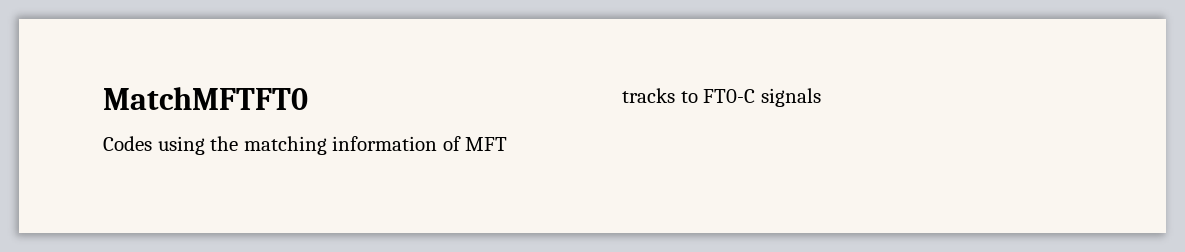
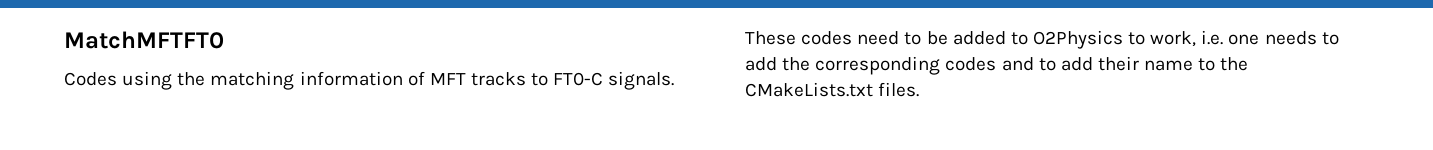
[760,88,821,107] signals -> [608,71,675,90] [745,30,1339,49] [745,56,1249,75] [745,82,920,97] signals. These codes need to be added to O2Physics to work, i.e. one needs to add the corresponding codes and to add their name to the CMakeLists.txt files.

